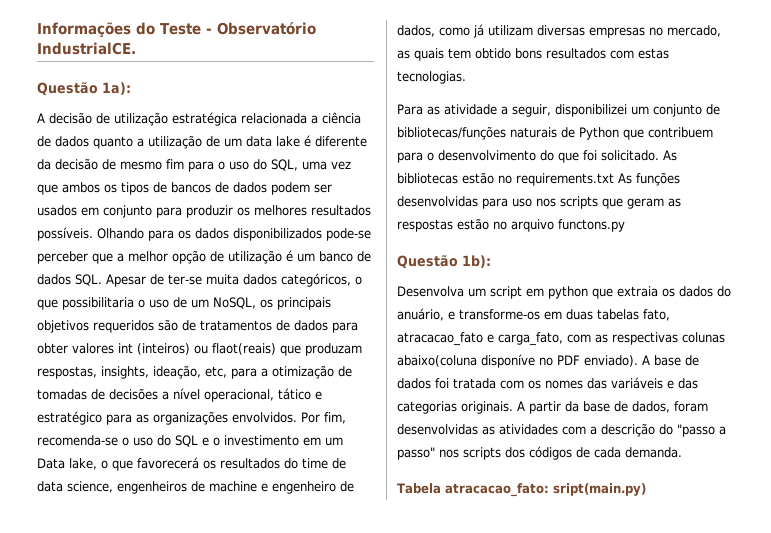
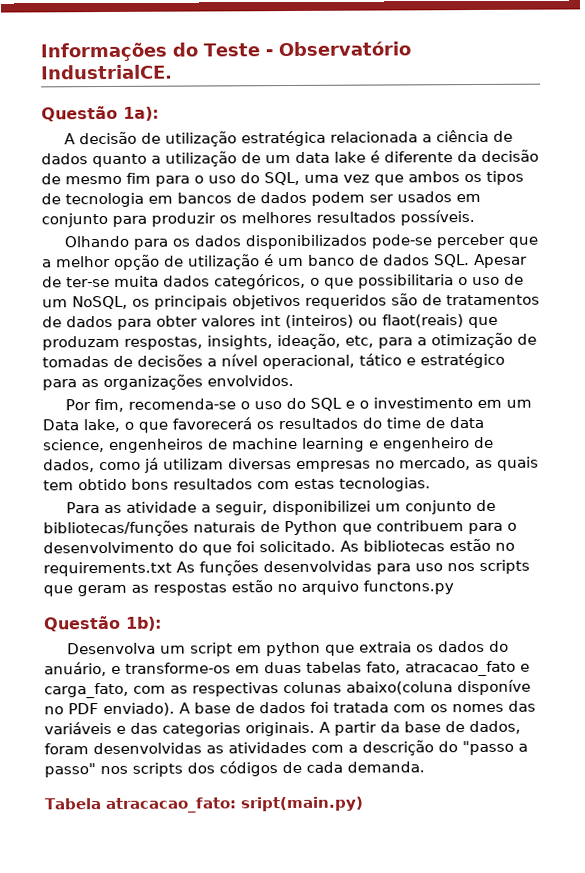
(167, 187) none -> [65,192,173,208] tecnologia em
(93, 234) none -> (475, 218) //
(297, 417) none -> (294, 380) //
(257, 486) none -> [302,437,365,452] learning

